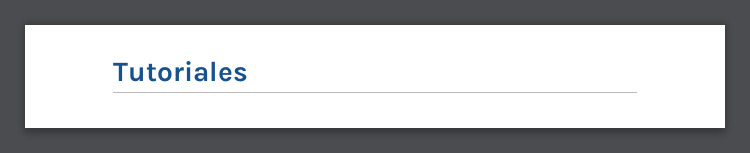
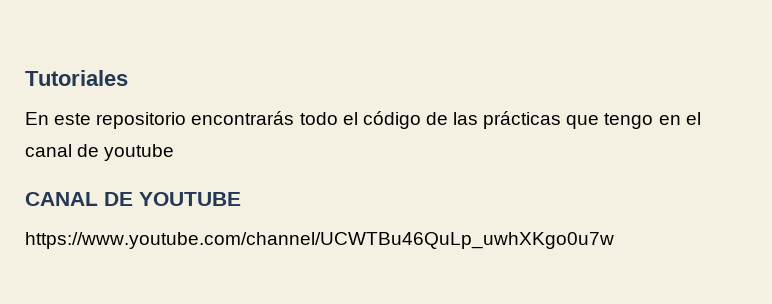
(248, 71) none -> [25,111,701,129] [25,144,175,161] [25,192,241,206] [25,232,614,249] // En este repositorio encontrarás todo el código de las prácticas que tengo en el canal de youtube // CANAL DE YOUTUBE // https://www.youtube.com/channel/UCWTBu46QuLp_uwhXKgo0u7w

